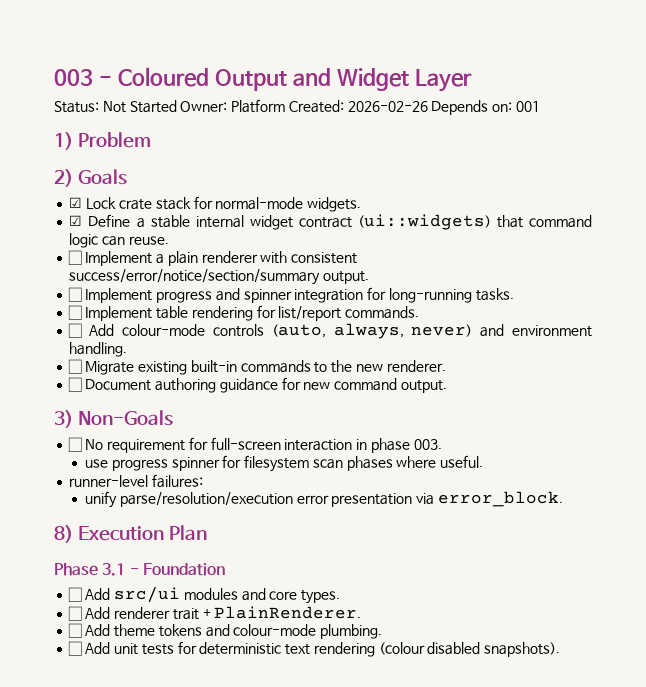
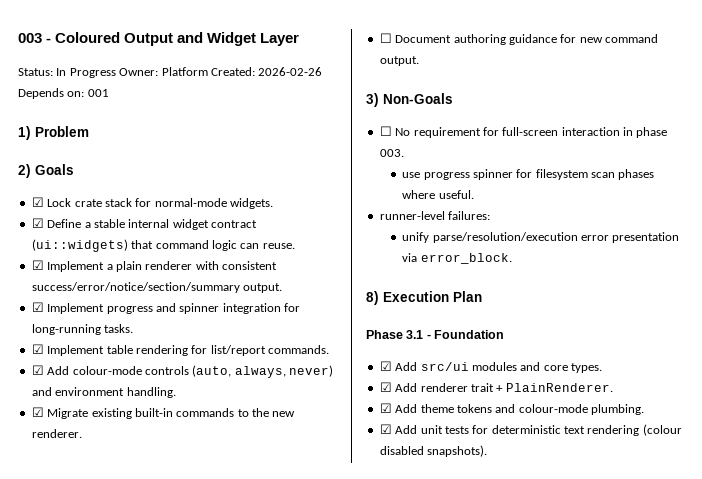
[102,100,177,113] Not Started -> [56,68,116,78] In Progress
[68,250,83,265] ☐ -> [31,260,44,270] ☑
[68,287,83,302] ☐ -> [31,302,44,312] ☑
[68,305,83,320] ☐ -> [31,344,44,354] ☑
[68,323,83,338] ☐ -> [31,365,44,375] ☑
[68,359,83,374] ☐ -> [31,407,44,417] ☑
[68,587,83,602] ☐ -> [379,361,392,371] ☑
[68,606,83,621] ☐ -> [379,382,392,392] ☑
[68,623,83,638] ☐ -> [379,403,392,413] ☑
[68,641,83,656] ☐ -> [379,424,392,434] ☑

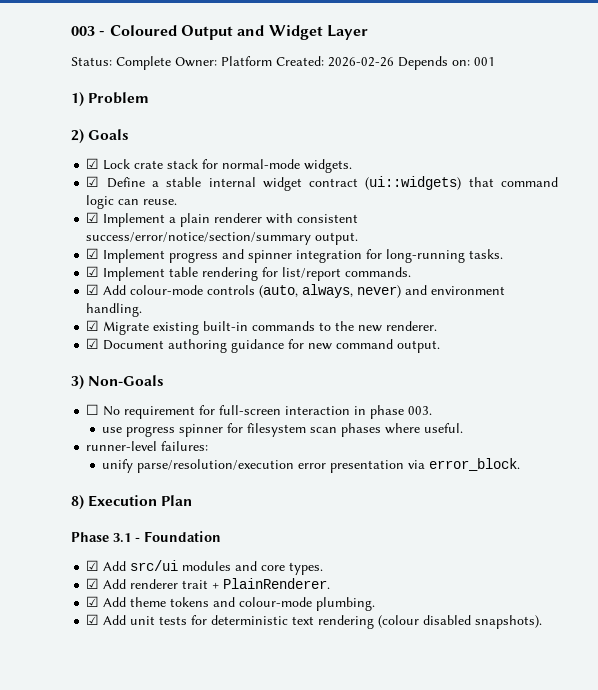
[56,68,116,78] In Progress -> [116,56,171,70] Complete
[379,33,392,43] ☐ -> [86,338,100,349] ☑

